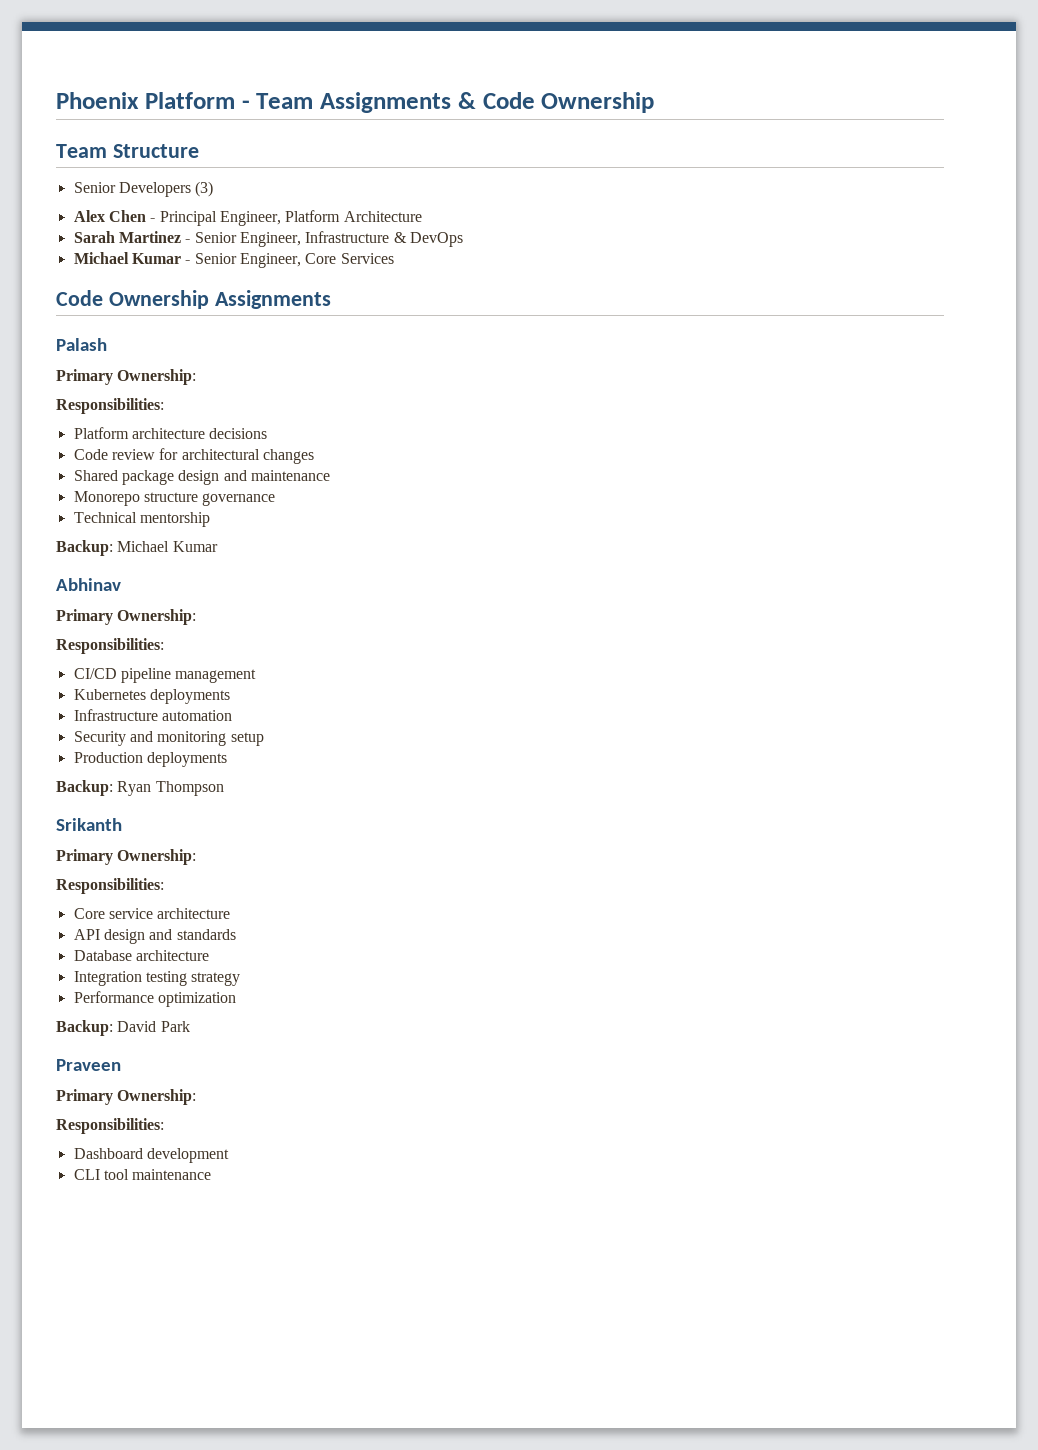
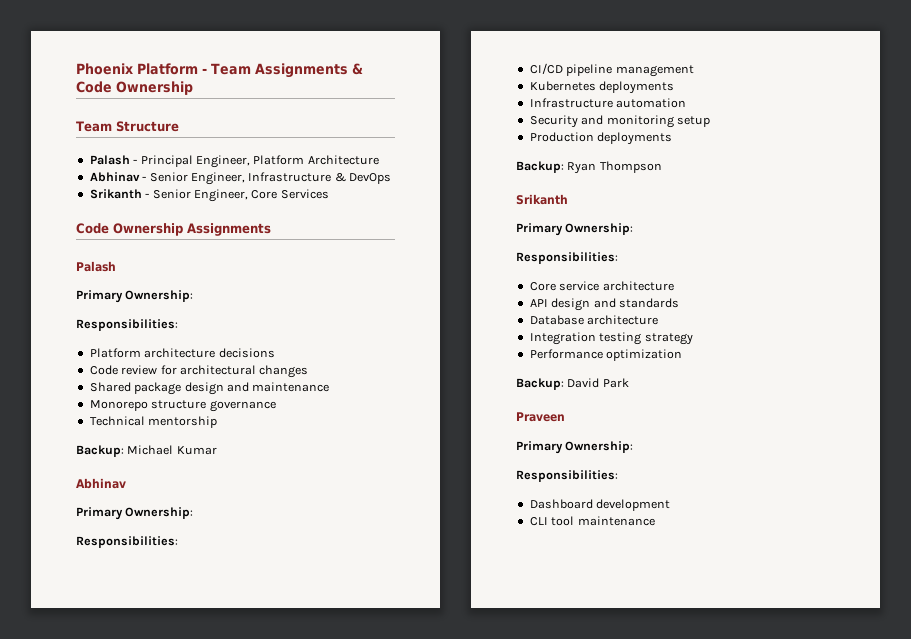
[73,181,214,197] [73,210,146,222] Senior Developers (3) // Alex Chen -> [89,155,130,165] Palash
[73,231,181,243] Sarah Martinez -> [89,172,140,182] Abhinav
[73,252,181,264] Michael Kumar -> [89,189,142,199] Srikanth

